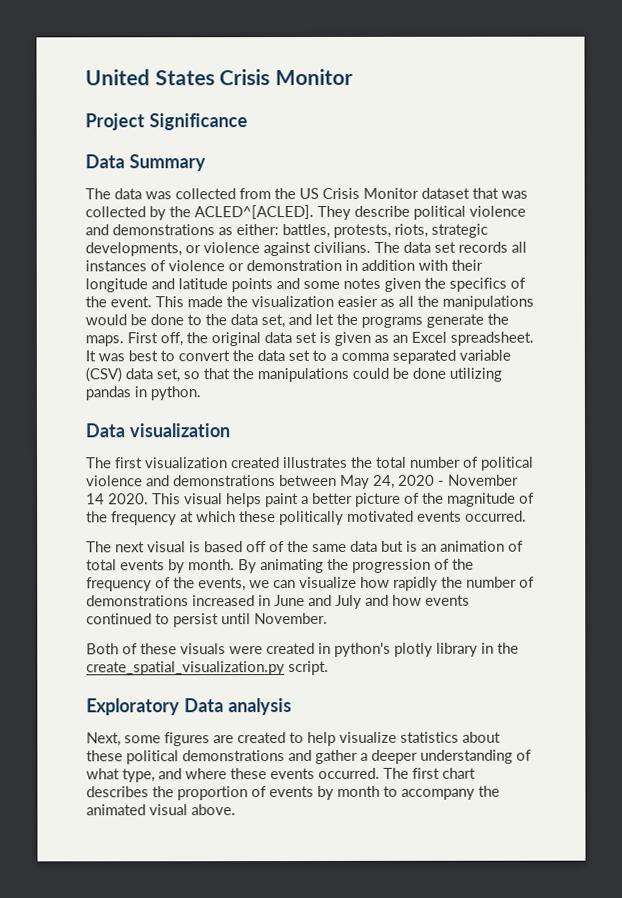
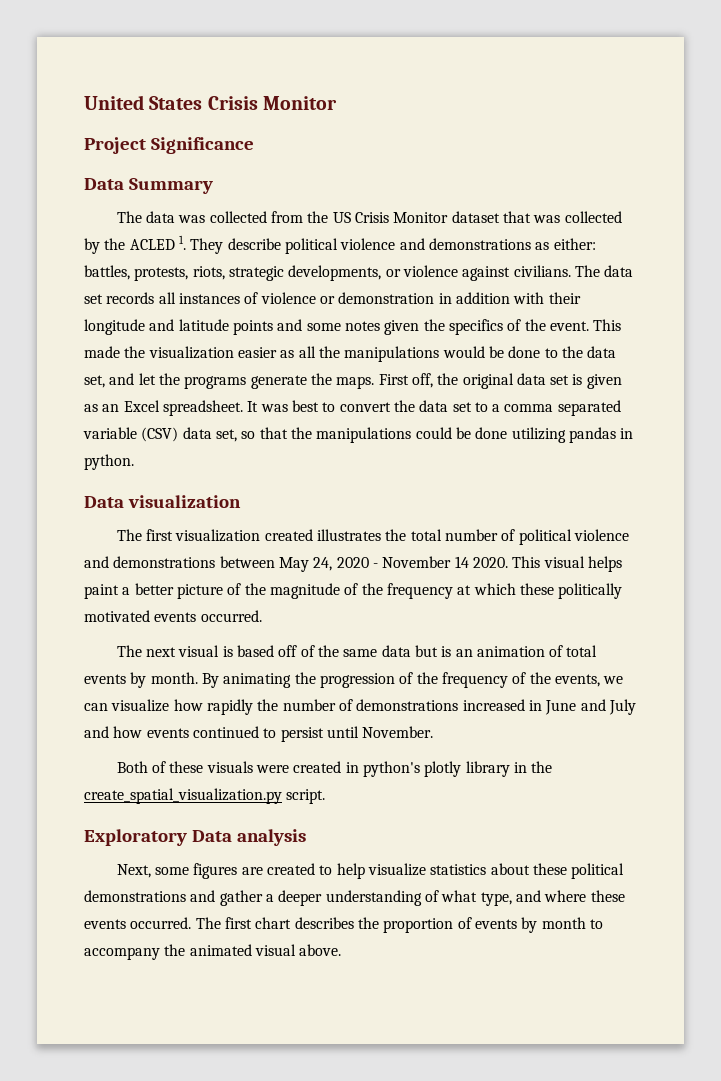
[194,204,314,220] ACLED^[ACLED]. -> [129,235,186,250] ACLED 1.

